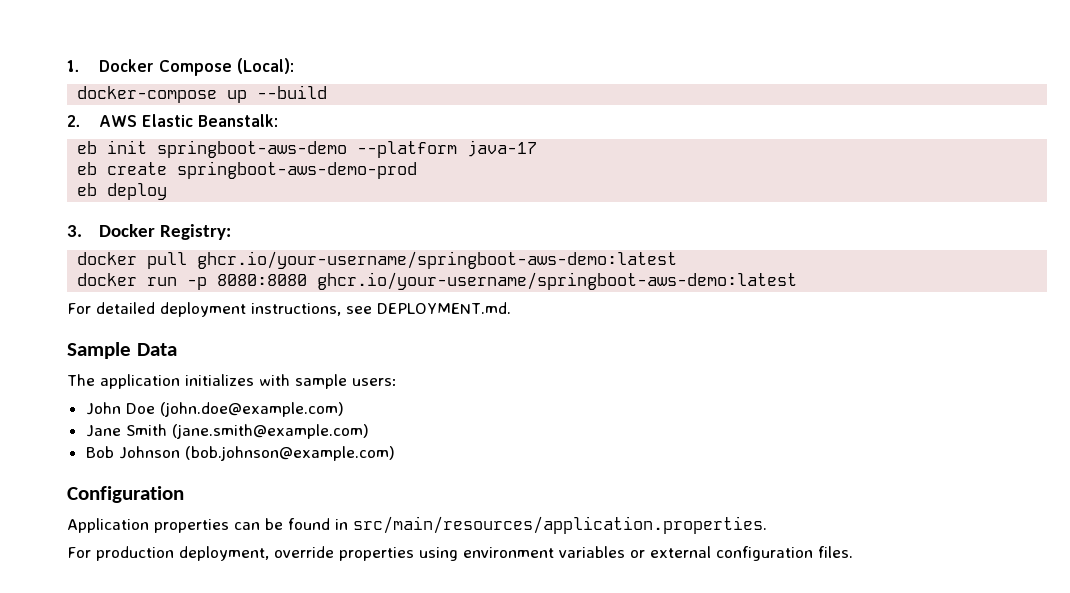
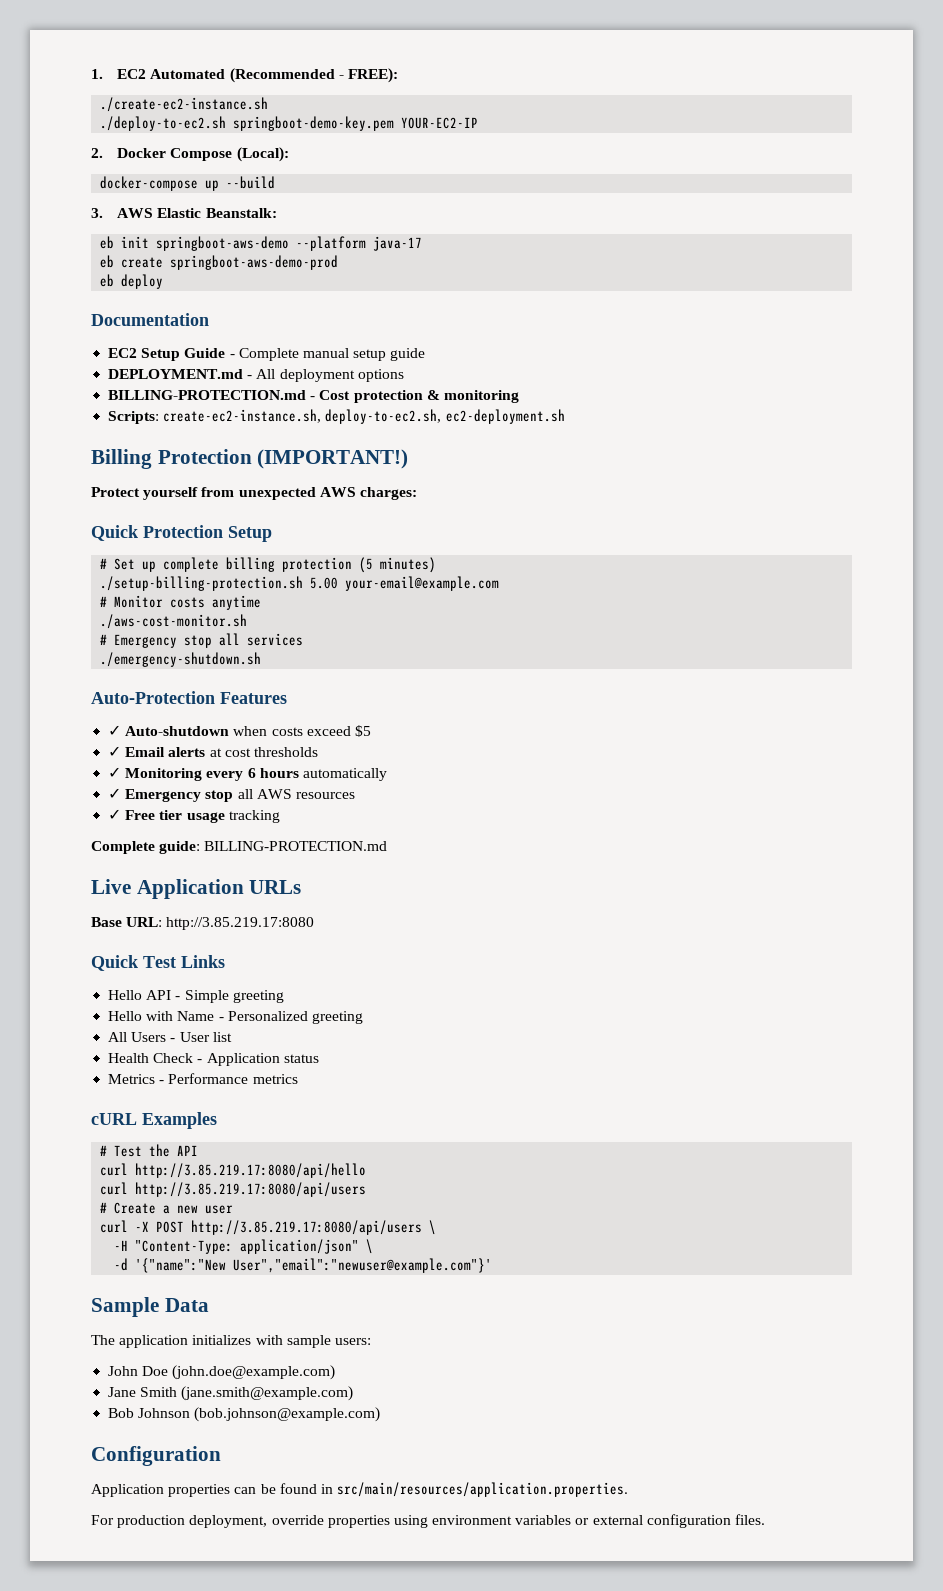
(80, 66) none -> [117,68,398,83] [100,97,269,112] [100,116,479,131] [91,148,103,158] EC2 Automated (Recommended - FREE): // ./create-ec2-instance.sh // ./deploy-to-ec2.sh springboot-demo-key.pem YOUR-EC2-IP // 2.
[67,115,81,127] 2. -> [91,208,103,218] 3.
[67,224,231,240] [77,251,678,269] [77,272,798,290] [67,302,511,317] 3. Docker Registry: // docker pull ghcr.io/your-username/springboot-aws-demo:latest // docker run -p 8080:8080 ghcr.io/your-username/springboot-aws-demo:latest // For detailed deployment instructions, see DEPLOYMENT.md. -> [91,313,209,326] [108,348,426,361] [108,369,404,382] [108,390,519,403] [108,409,565,424] [91,449,409,469] [91,487,417,500] [91,525,272,542] [100,557,437,573] [100,576,500,591] [100,595,262,610] [100,614,248,629] [100,633,304,648] [100,652,262,667] [91,691,287,704] [108,725,371,737] [108,746,318,757] [108,767,387,781] [108,788,355,802] [108,809,280,823] [91,841,388,854] [91,879,302,899] [91,917,315,930] [91,955,225,971] [108,990,284,1003] [108,1011,363,1024] [108,1032,232,1042] [108,1053,319,1066] [108,1073,298,1084] [91,1112,217,1129] [100,1144,199,1157] [100,1163,367,1178] [100,1182,367,1197] [100,1202,234,1214] [100,1220,437,1235] [114,1239,374,1254] [114,1258,493,1273] Documentation // EC2 Setup Guide - Complete manual setup guide // DEPLOYMENT.md - All deployment options // BILLING-PROTECTION.md - Cost protection & monitoring // Scripts: create-ec2-instance.sh, deploy-to-ec2.sh, ec2-deployment.sh // Billing Protection (IMPORTANT!) // Protect yourself from unexpected AWS charges: // Quick Protection Setup // # Set up complete billing protection (5 minutes) // ./setup-billing-protection.sh 5.00 your-email@example.com // # Monitor costs anytime // ./aws-cost-monitor.sh // # Emergency stop all services // ./emergency-shutdown.sh // Auto-Protection Features // ✓ Auto-shutdown when costs exceed $5 // ✓ Email alerts at cost thresholds // ✓ Monitoring every 6 hours automatically // ✓ Emergency stop all AWS resources // ✓ Free tier usage tracking // Complete guide: BILLING-PROTECTION.md // Live Application URLs // Base URL: http://3.85.219.17:8080 // Quick Test Links // Hello API - Simple greeting // Hello with Name - Personalized greeting // All Users - User list // Health Check - Application status // Metrics - Performance metrics // cURL Examples // # Test the API // curl http://3.85.219.17:8080/api/hello // curl http://3.85.219.17:8080/api/users // # Create a new user // curl -X POST http://3.85.219.17:8080/api/users \ // -H "Content-Type: application/json" \ // -d '{"name":"New User","email":"newuser@example.com"}'

